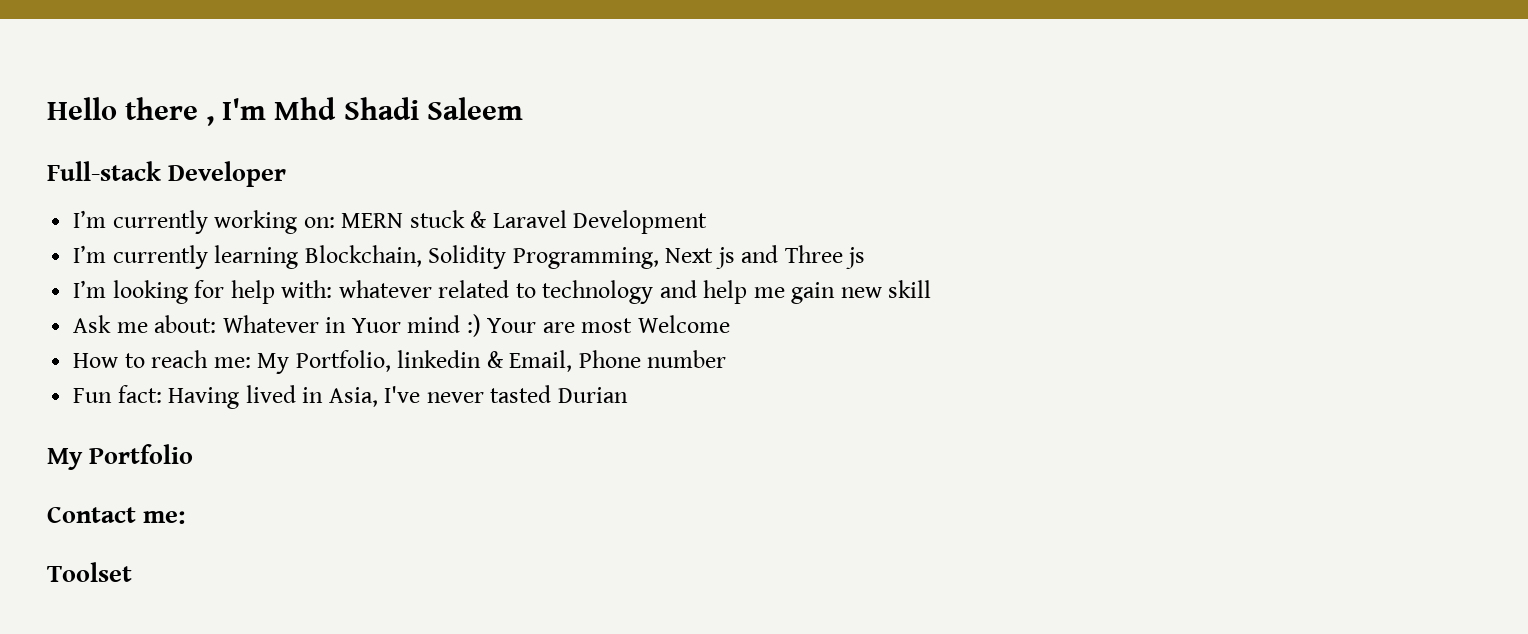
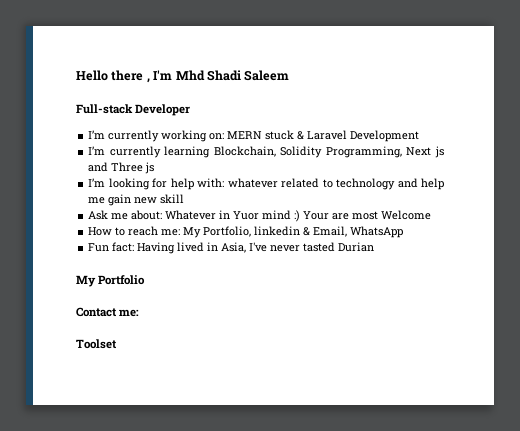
[578,350,727,368] Phone number -> [350,226,404,238] WhatsApp

